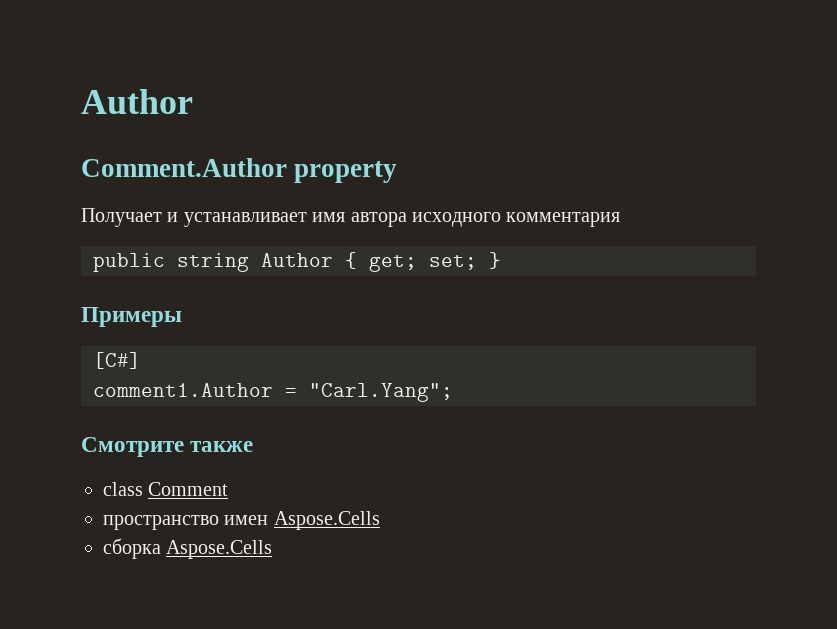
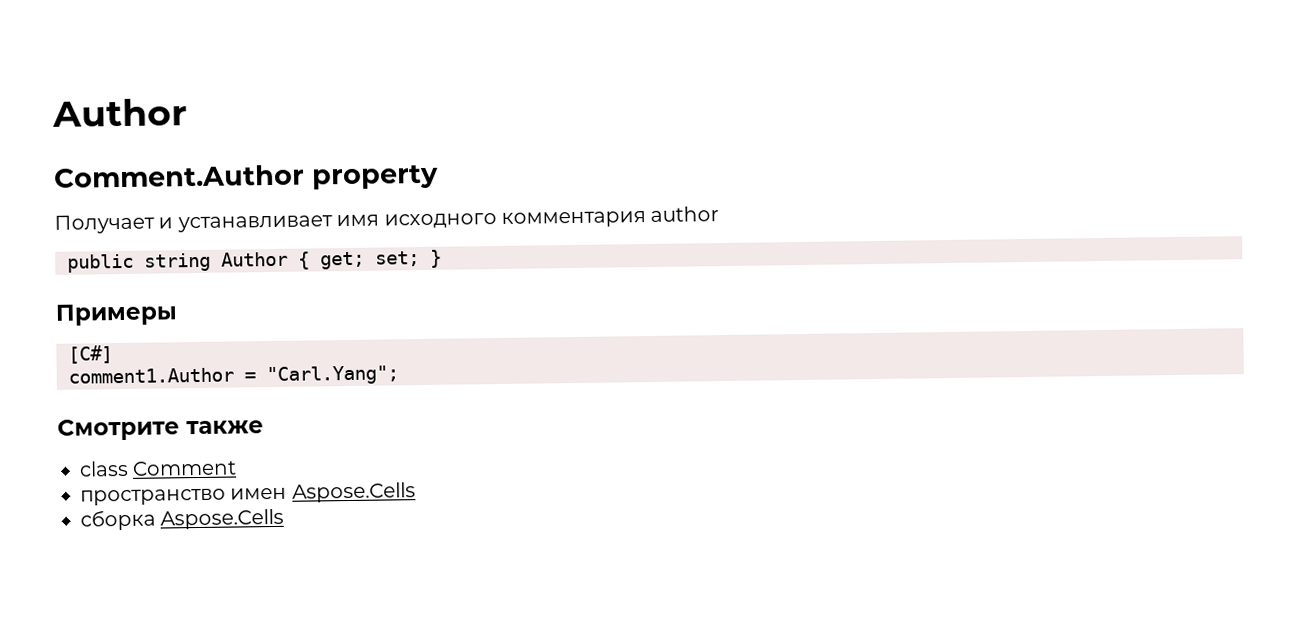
[350,212,407,227] автора -> (380, 220) none
(621, 219) none -> [650,206,720,222] author

